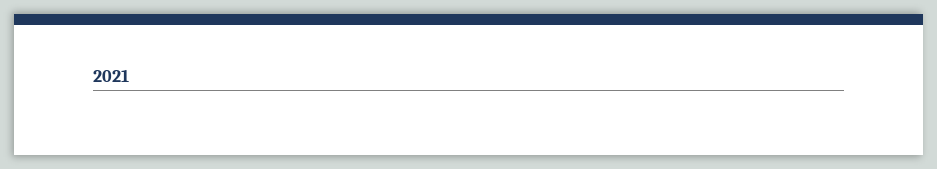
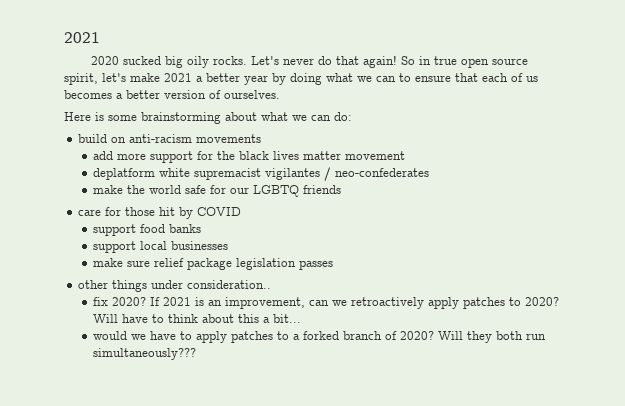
[93,69,129,82] 2021 -> [64,32,100,43] [91,55,529,68] [64,73,538,85] [64,90,280,99] [64,112,352,124] [78,134,262,143] [93,151,406,163] [93,167,430,181] [93,185,342,197] [78,207,242,219] [93,224,202,236] [93,241,229,253] [93,258,334,270] [78,280,272,292] [93,297,560,309] [93,314,302,323] [93,331,547,343] [93,348,197,360] 2021 // 2020 sucked big oily rocks. Let's never do that again! So in true open source spirit, let's make 2021 a better year by doing what we can to ensure that each of us becomes a better version of ourselves. // Here is some brainstorming about what we can do: // build on anti-racism movements // add more support for the black lives matter movement // deplatform white supremacist vigilantes / neo-confederates // make the world safe for our LGBTQ friends // care for those hit by COVID // support food banks // support local businesses // make sure relief package legislation passes // other things under consideration.. // fix 2020? If 2021 is an improvement, can we retroactively apply patches to 2020? Will have to think about this a bit... // would we have to apply patches to a forked branch of 2020? Will they both run simultaneously???

